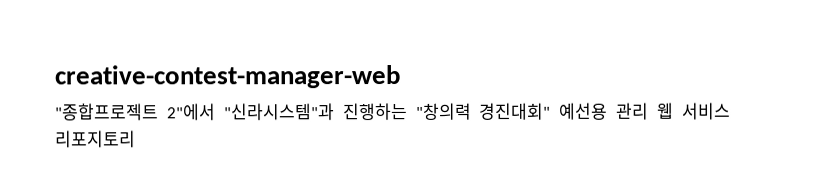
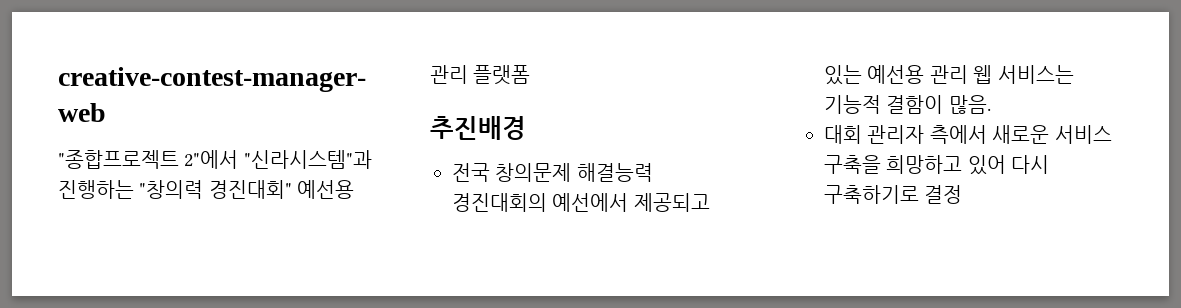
[657,102,731,120] [55,130,136,148] 웹 서비스 리포지토리 -> [473,65,531,85] [430,116,526,140] [452,163,653,182] [452,193,710,212] [824,65,1074,85] [824,95,991,114] [824,125,1112,144] [824,155,1050,175] [824,185,963,204] 플랫폼 // 추진배경 // 전국 창의문제 해결능력 경진대회의 예선에서 제공되고 있는 예선용 관리 웹 서비스는 기능적 결함이 많음. // 대회 관리자 측에서 새로운 서비스 구축을 희망하고 있어 다시 구축하기로 결정

